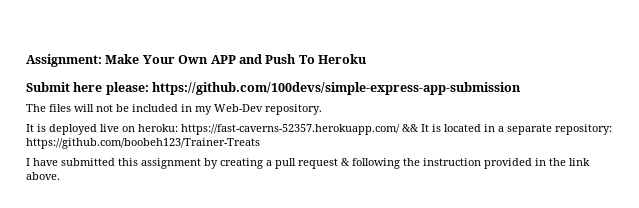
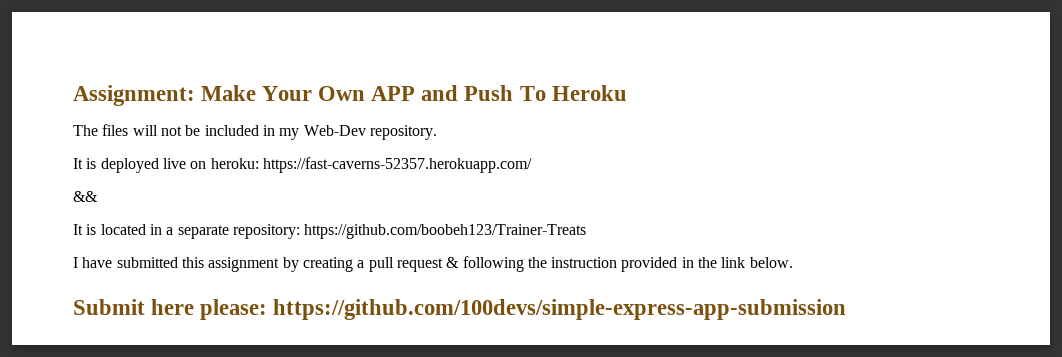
[26,82,522,95] // Submit here please: https://github.com/100devs/simple-express-app-submission -> (627, 93) none
(400, 129) none -> (532, 165) //
(419, 128) none -> (98, 196) //
[26,172,60,180] above. -> [749,257,793,268] [73,299,847,320] below. // Submit here please: https://github.com/100devs/simple-express-app-submission

